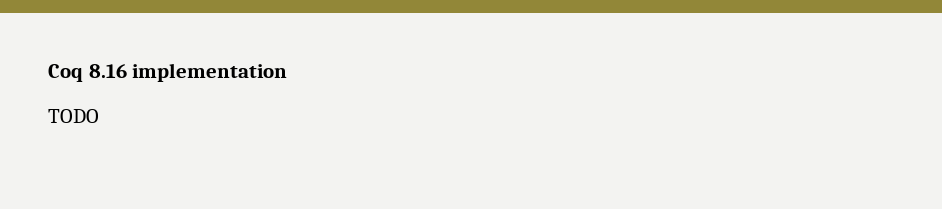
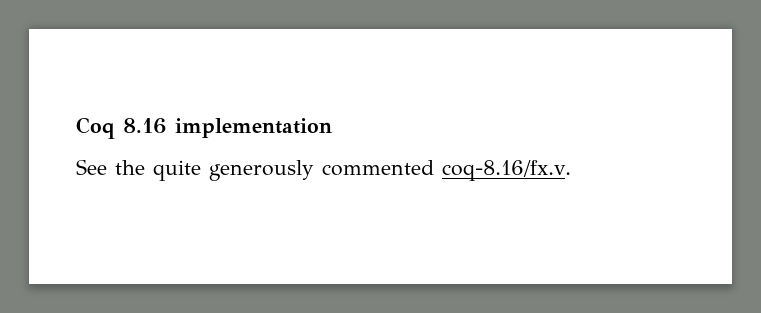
[48,109,99,123] TODO -> [76,159,571,181] See the quite generously commented coq-8.16/fx.v.

